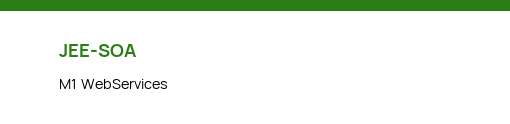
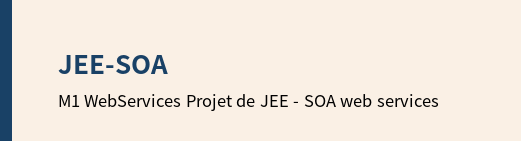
(168, 84) none -> [185,94,439,111] Projet de JEE - SOA web services

